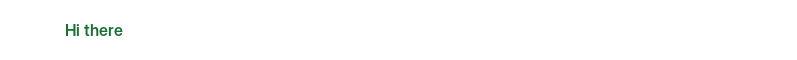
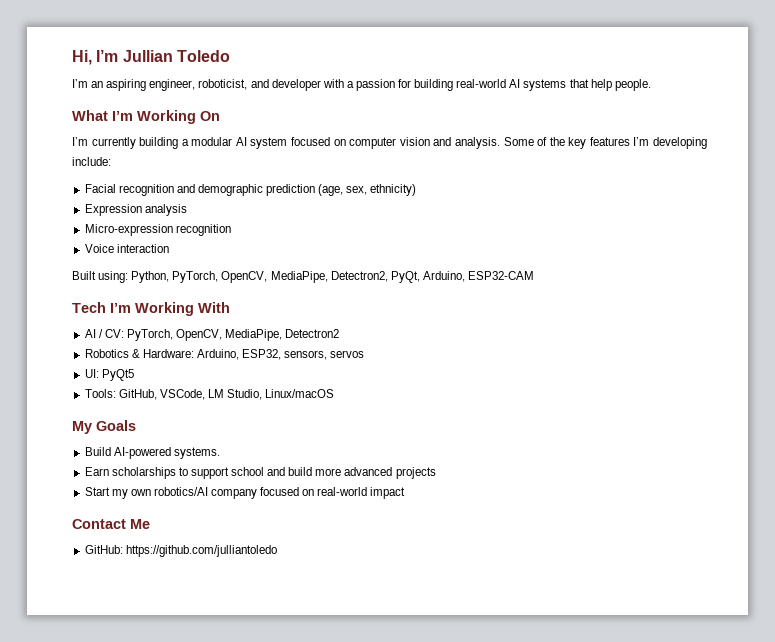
[65,24,124,36] Hi there -> [72,50,230,65] [72,79,651,91] [72,110,220,124] [72,137,707,149] [72,157,111,166] [84,184,417,196] [84,204,187,216] [84,224,231,236] [84,244,169,253] [72,271,534,283] [72,302,230,316] [84,329,340,341] [84,349,365,360] [84,369,134,381] [84,389,335,400] [72,420,136,434] [84,447,220,459] [84,467,436,479] [84,487,406,499] [72,519,150,529] [84,545,277,557] Hi, I’m Jullian Toledo // I’m an aspiring engineer, roboticist, and developer with a passion for building real-world AI systems that help people. // What I’m Working On // I’m currently building a modular AI system focused on computer vision and analysis. Some of the key features I’m developing include: // Facial recognition and demographic prediction (age, sex, ethnicity) // Expression analysis // Micro-expression recognition // Voice interaction // Built using: Python, PyTorch, OpenCV, MediaPipe, Detectron2, PyQt, Arduino, ESP32-CAM // Tech I’m Working With // AI / CV: PyTorch, OpenCV, MediaPipe, Detectron2 // Robotics & Hardware: Arduino, ESP32, sensors, servos // UI: PyQt5 // Tools: GitHub, VSCode, LM Studio, Linux/macOS // My Goals // Build AI-powered systems. // Earn scholarships to support school and build more advanced projects // Start my own robotics/AI company focused on real-world impact // Contact Me // GitHub: https://github.com/julliantoledo

